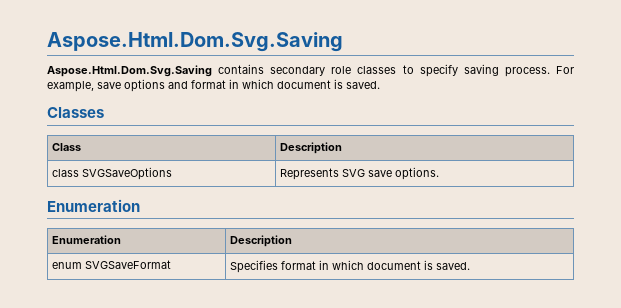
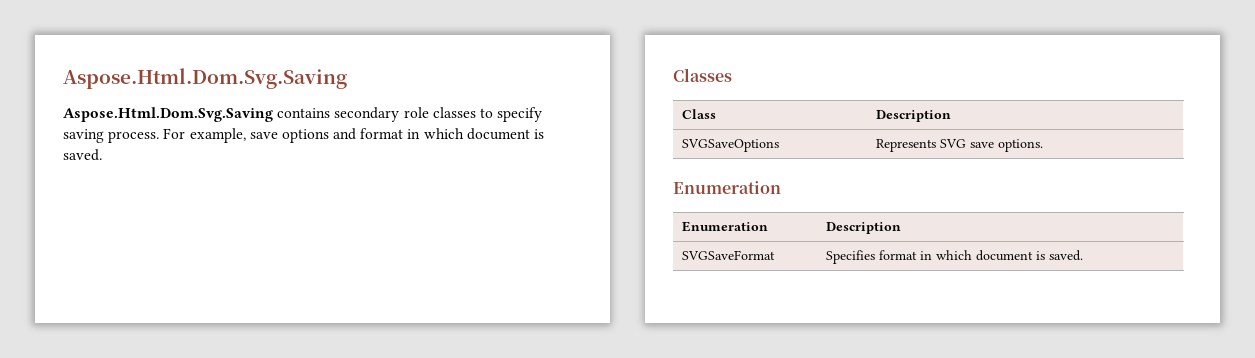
[52,169,80,177] class -> (951, 116) none
[52,262,83,269] enum -> (901, 228) none

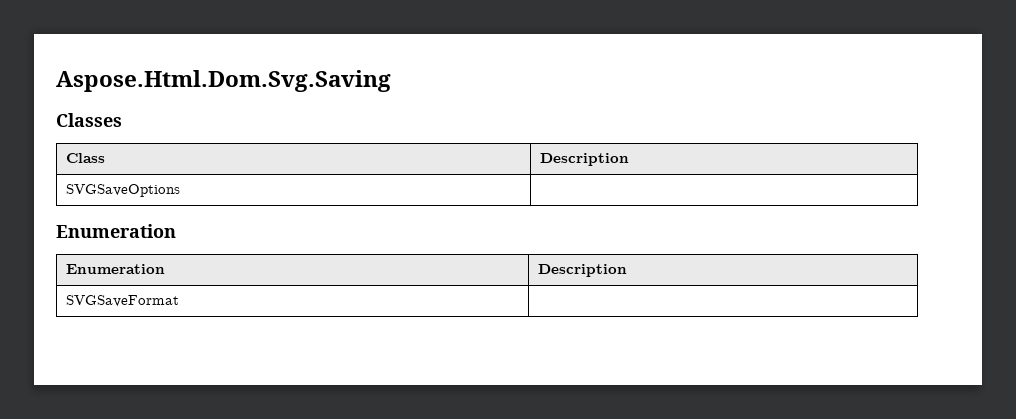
[63,68,347,89] [63,107,543,122] [63,128,545,143] [63,149,102,161] Aspose.Html.Dom.Svg.Saving // Aspose.Html.Dom.Svg.Saving contains secondary role classes to specify saving process. For example, save options and format in which document is saved. -> [56,70,391,92] Aspose.Html.Dom.Svg.Saving
[875,139,1043,152] Represents SVG save options. -> (181, 190) none
[825,250,1083,264] Specifies format in which document is saved. -> (180, 301) none

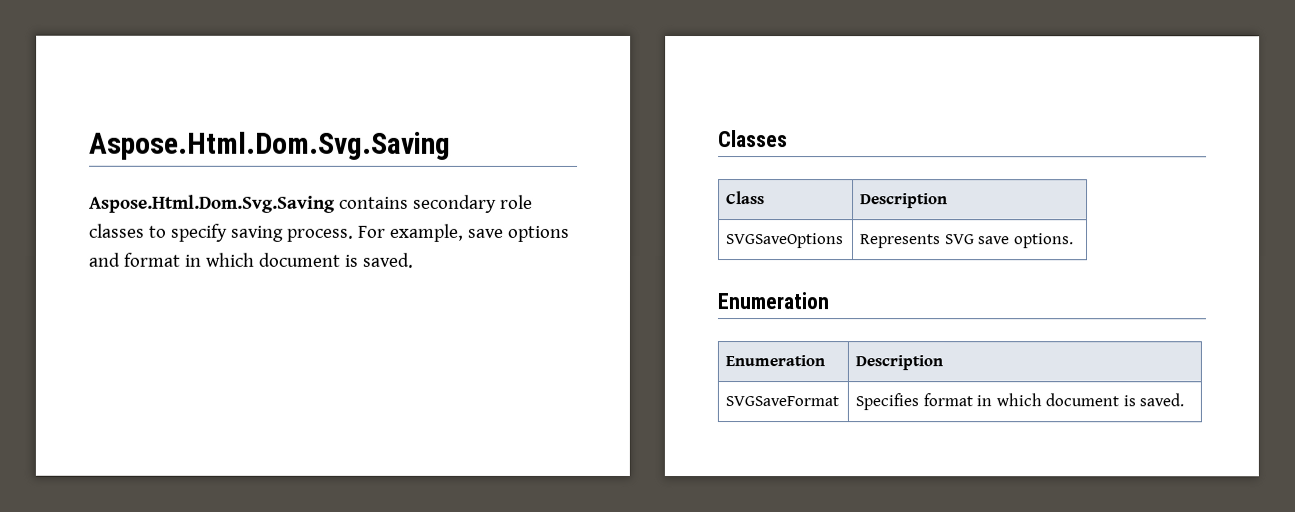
[56,70,391,92] Aspose.Html.Dom.Svg.Saving -> [89,131,451,160] [89,194,533,213] [89,223,570,242] [88,252,414,268] Aspose.Html.Dom.Svg.Saving // Aspose.Html.Dom.Svg.Saving contains secondary role classes to specify saving process. For example, save options and format in which document is saved.
(181, 190) none -> [860,233,1074,249] Represents SVG save options.
(180, 301) none -> [855,393,1185,411] Specifies format in which document is saved.

